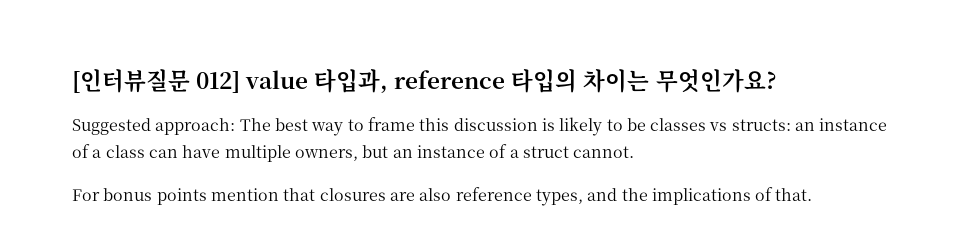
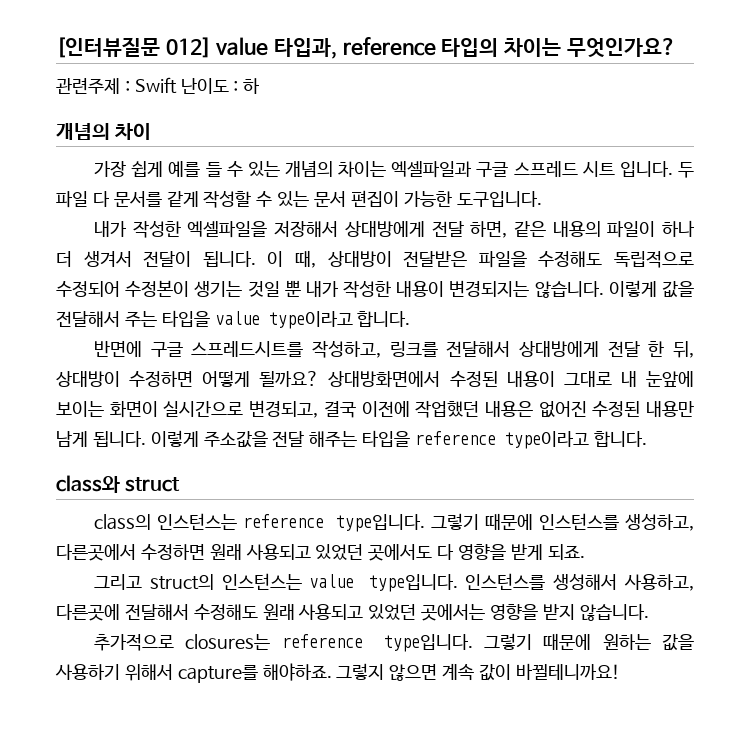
[72,117,888,136] [72,144,635,162] [72,187,813,206] Suggested approach: The best way to frame this discussion is likely to be classes vs structs: an instance of a class can have multiple owners, but an instance of a struct cannot. // For bonus points mention that closures are also reference types, and the implications of that. -> [56,77,260,94] [56,123,152,140] [94,161,695,178] [56,190,542,208] [94,220,696,238] [56,250,695,268] [56,280,694,298] [56,310,411,329] [94,340,694,358] [56,370,694,388] [56,400,694,418] [56,430,647,449] [56,475,181,493] [94,513,694,532] [56,544,585,561] [94,573,694,592] [56,604,649,621] [94,633,694,652] [55,663,620,683] 관련주제 : Swift 난이도 : 하 // 개념의 차이 // 가장 쉽게 예를 들 수 있는 개념의 차이는 엑셀파일과 구글 스프레드 시트 입니다. 두 파일 다 문서를 같게 작성할 수 있는 문서 편집이 가능한 도구입니다. // 내가 작성한 엑셀파일을 저장해서 상대방에게 전달 하면, 같은 내용의 파일이 하나 더 생겨서 전달이 됩니다. 이 때, 상대방이 전달받은 파일을 수정해도 독립적으로 수정되어 수정본이 생기는 것일 뿐 내가 작성한 내용이 변경되지는 않습니다. 이렇게 값을 전달해서 주는 타입을 value type이라고 합니다. // 반면에 구글 스프레드시트를 작성하고, 링크를 전달해서 상대방에게 전달 한 뒤, 상대방이 수정하면 어떻게 될까요? 상대방화면에서 수정된 내용이 그대로 내 눈앞에 보이는 화면이 실시간으로 변경되고, 결국 이전에 작업했던 내용은 없어진 수정된 내용만 남게 됩니다. 이렇게 주소값을 전달 해주는 타입을 reference type이라고 합니다. // class와 struct // class의 인스턴스는 reference type입니다. 그렇기 때문에 인스턴스를 생성하고, 다른곳에서 수정하면 원래 사용되고 있었던 곳에서도 다 영향을 받게 되죠. // 그리고 struct의 인스턴스는 value type입니다. 인스턴스를 생성해서 사용하고, 다른곳에 전달해서 수정해도 원래 사용되고 있었던 곳에서는 영향을 받지 않습니다. // 추가적으로 closures는 reference type입니다. 그렇기 때문에 원하는 값을 사용하기 위해서 capture를 해야하죠. 그렇지 않으면 계속 값이 바뀔테니까요!

